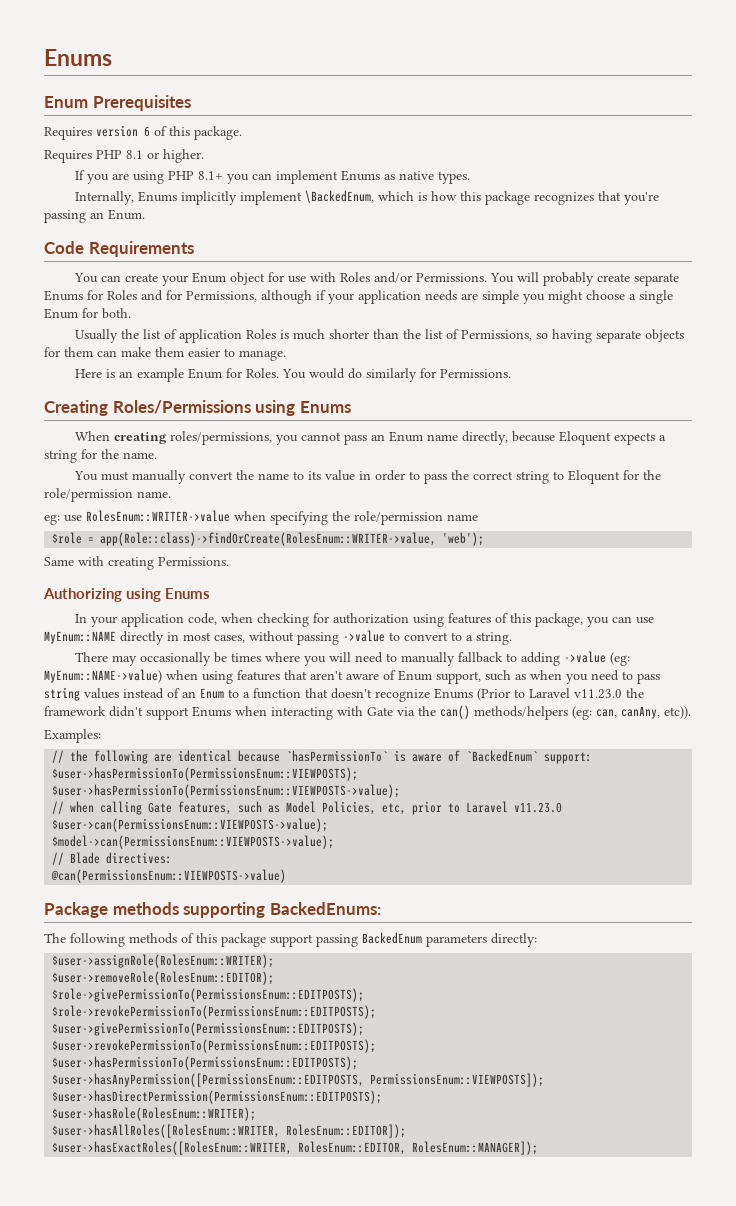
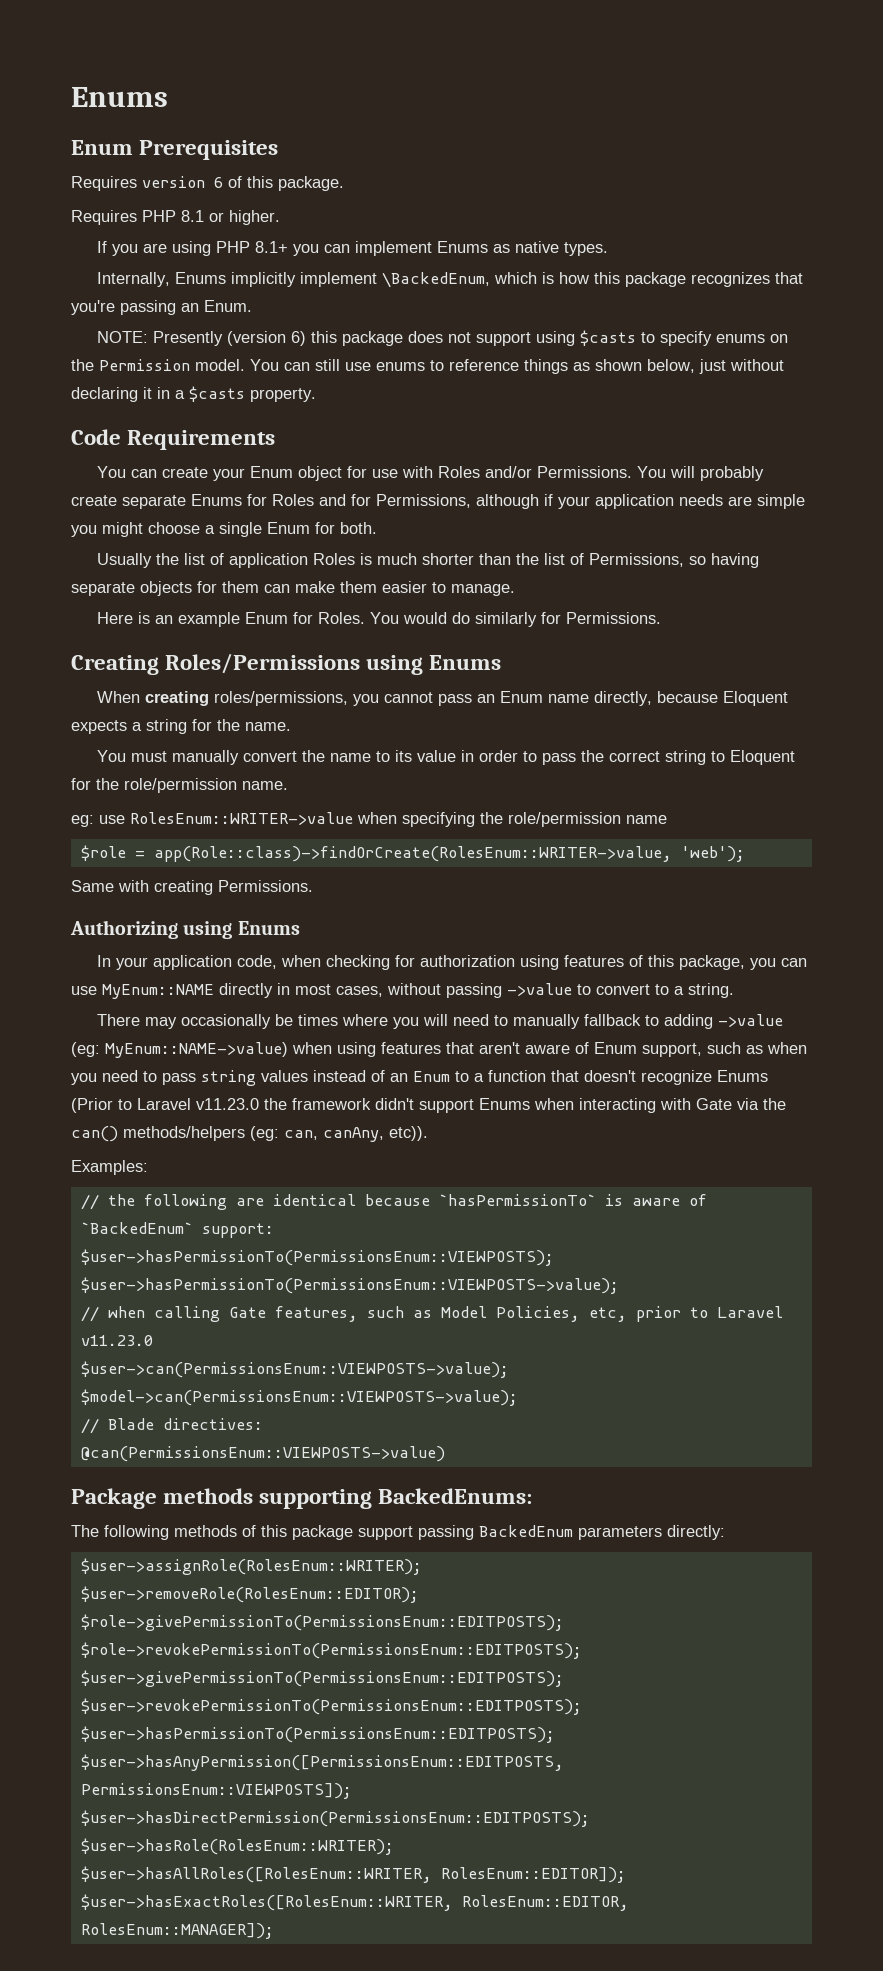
(145, 214) none -> [97,330,789,346] [71,359,784,374] [71,386,316,402] // NOTE: Presently (version 6) this package does not support using $casts to specify enums on the Permission model. You can still use enums to reference things as shown below, just without declaring it in a $casts property.

